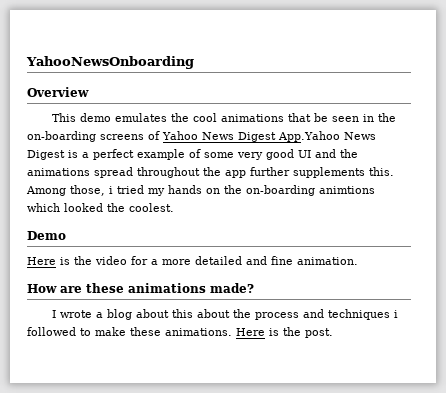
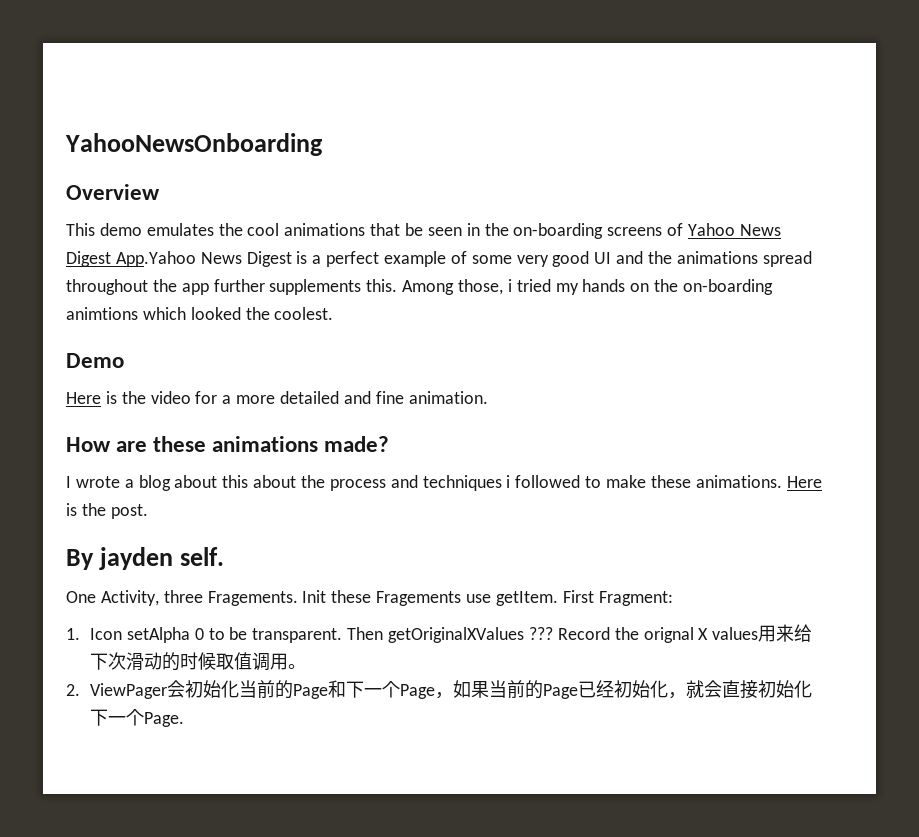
(333, 333) none -> [66,547,224,570] [66,590,673,606] [66,624,813,643] [90,652,307,671] [66,680,813,699] [90,709,185,727] // By jayden self. // One Activity, three Fragements. Init these Fragements use getItem. First Fragment: // 1. Icon setAlpha 0 to be transparent. Then getOriginalXValues ??? Record the orignal X values用来给下次滑动的时候取值调用。 // 2. ViewPager会初始化当前的Page和下一个Page，如果当前的Page已经初始化，就会直接初始化下一个Page.

